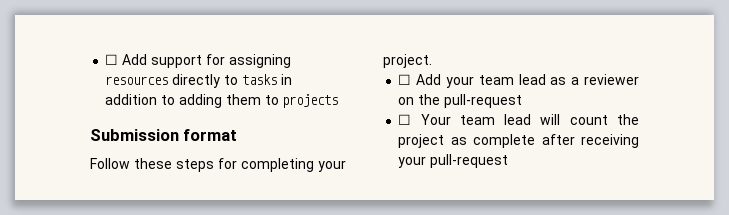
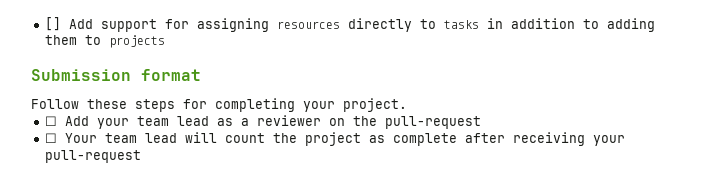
[105,54,119,65] ☐ -> [44,17,61,31] []

